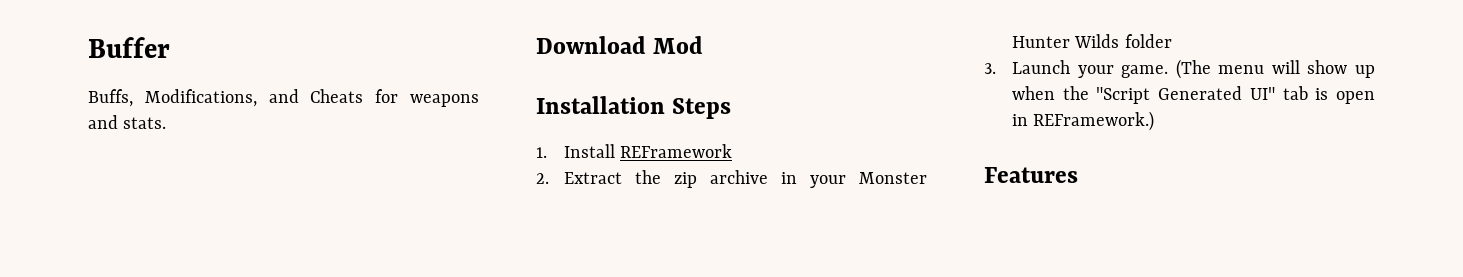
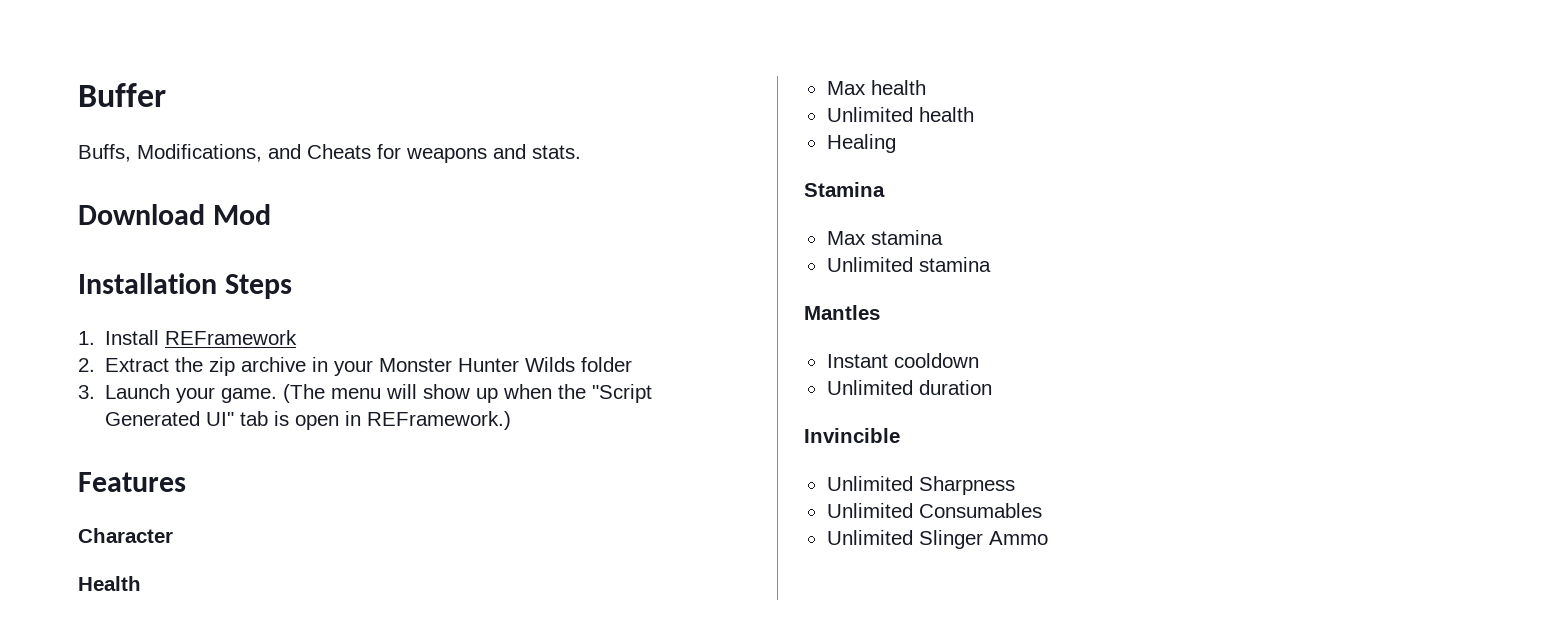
(1078, 175) none -> [78,528,173,543] [78,576,141,591] [826,80,926,95] [826,107,974,122] [826,134,896,153] [804,182,885,197] [826,230,943,245] [826,257,991,272] [804,305,880,320] [826,353,979,368] [826,380,992,395] [804,428,900,443] [826,476,1015,495] [826,503,1042,518] [826,530,1048,549] // Character // Health // Max health // Unlimited health // Healing // Stamina // Max stamina // Unlimited stamina // Mantles // Instant cooldown // Unlimited duration // Invincible // Unlimited Sharpness // Unlimited Consumables // Unlimited Slinger Ammo

